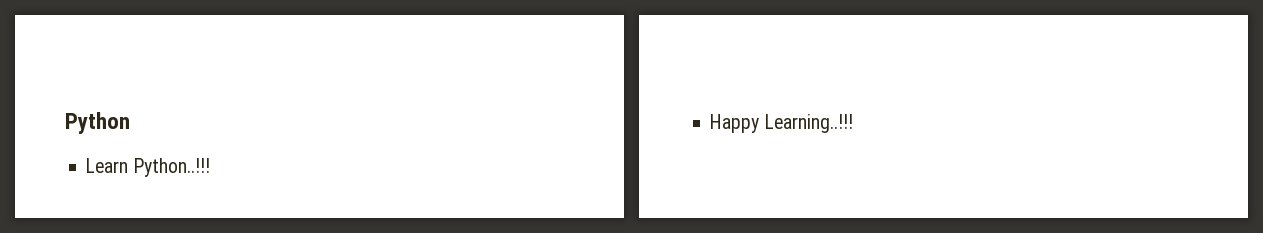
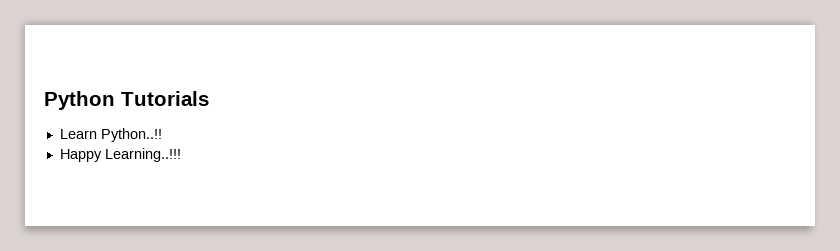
(130, 123) none -> [121,91,209,106] Tutorials
[133,158,210,177] Python..!!! -> [100,128,162,142] Python..!!

